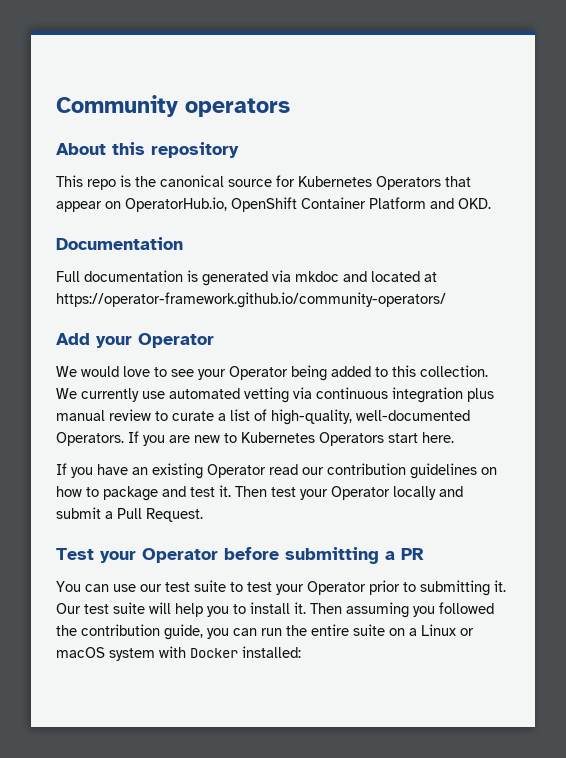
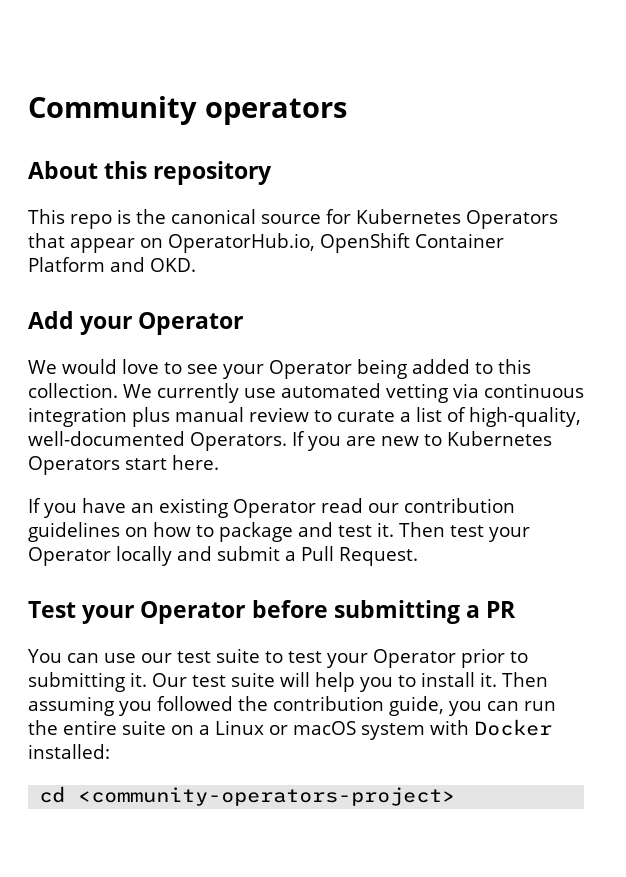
[56,237,183,250] [56,270,437,286] [56,292,446,308] // Documentation // Full documentation is generated via mkdoc and located at https://operator-framework.github.io/community-operators/ -> (196, 265) none
(301, 652) none -> [39,786,456,806] // cd <community-operators-project>

